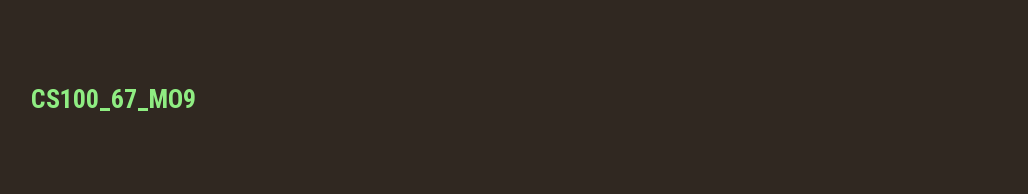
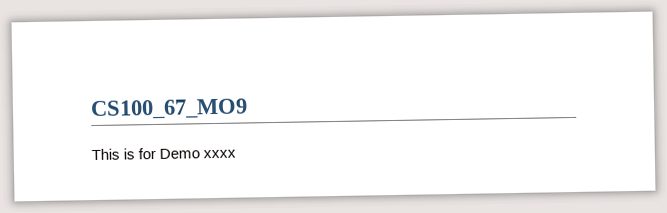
(196, 100) none -> [91,147,237,161] // This is for Demo xxxx

